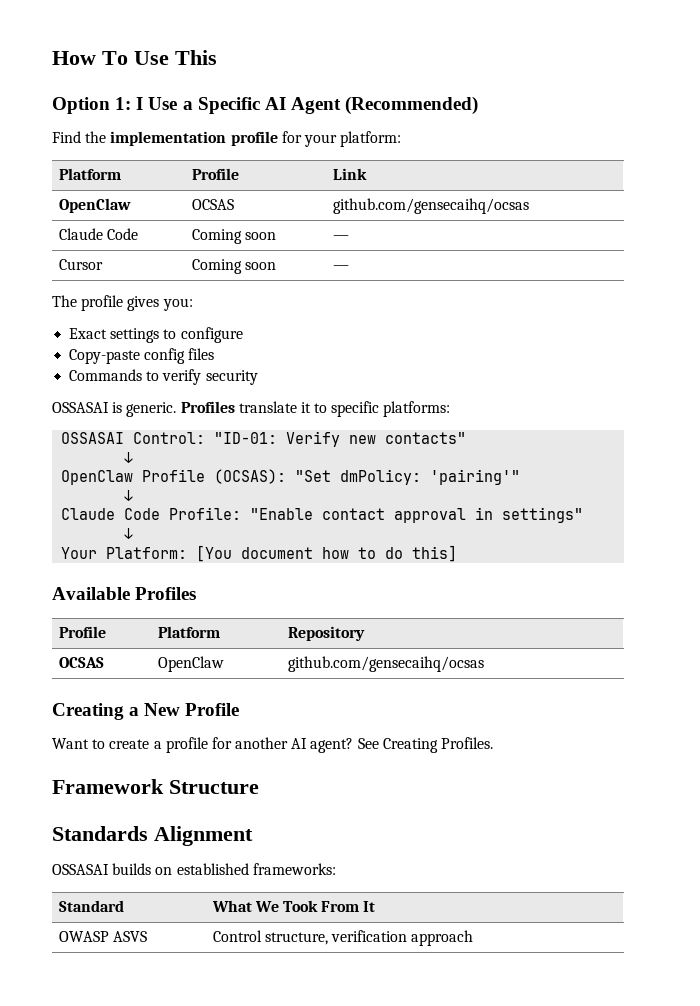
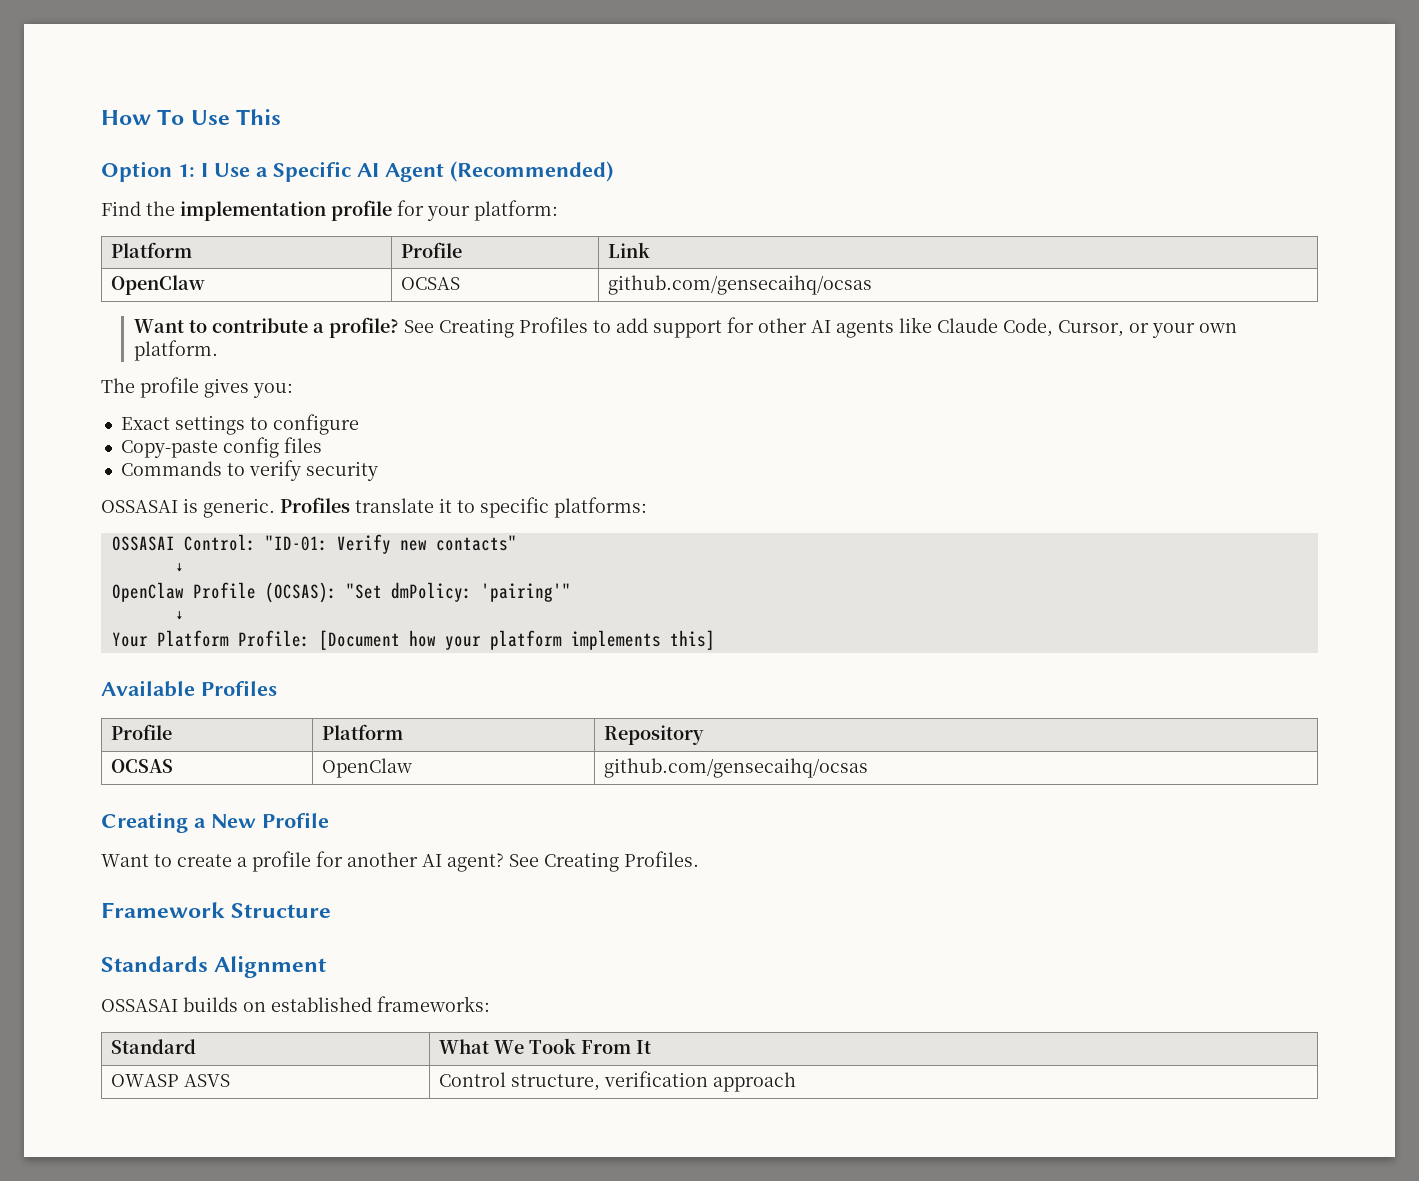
[58,228,138,240] [191,229,276,244] [332,235,349,240] [58,259,103,270] [191,259,276,274] [332,265,349,270] // Claude Code | Coming soon | — // Cursor | Coming soon | — -> [133,317,1237,338] [133,340,218,361] // Want to contribute a profile? See Creating Profiles to add support for other AI agents like Claude Code, Cursor, or your own platform.
[61,507,584,523] [124,528,134,540] [61,545,404,562] Claude Code Profile: "Enable contact approval in settings" // ↓ // Your Platform: [You document how to do -> [111,630,661,650] Your Platform Profile: [Document how your platform implements

